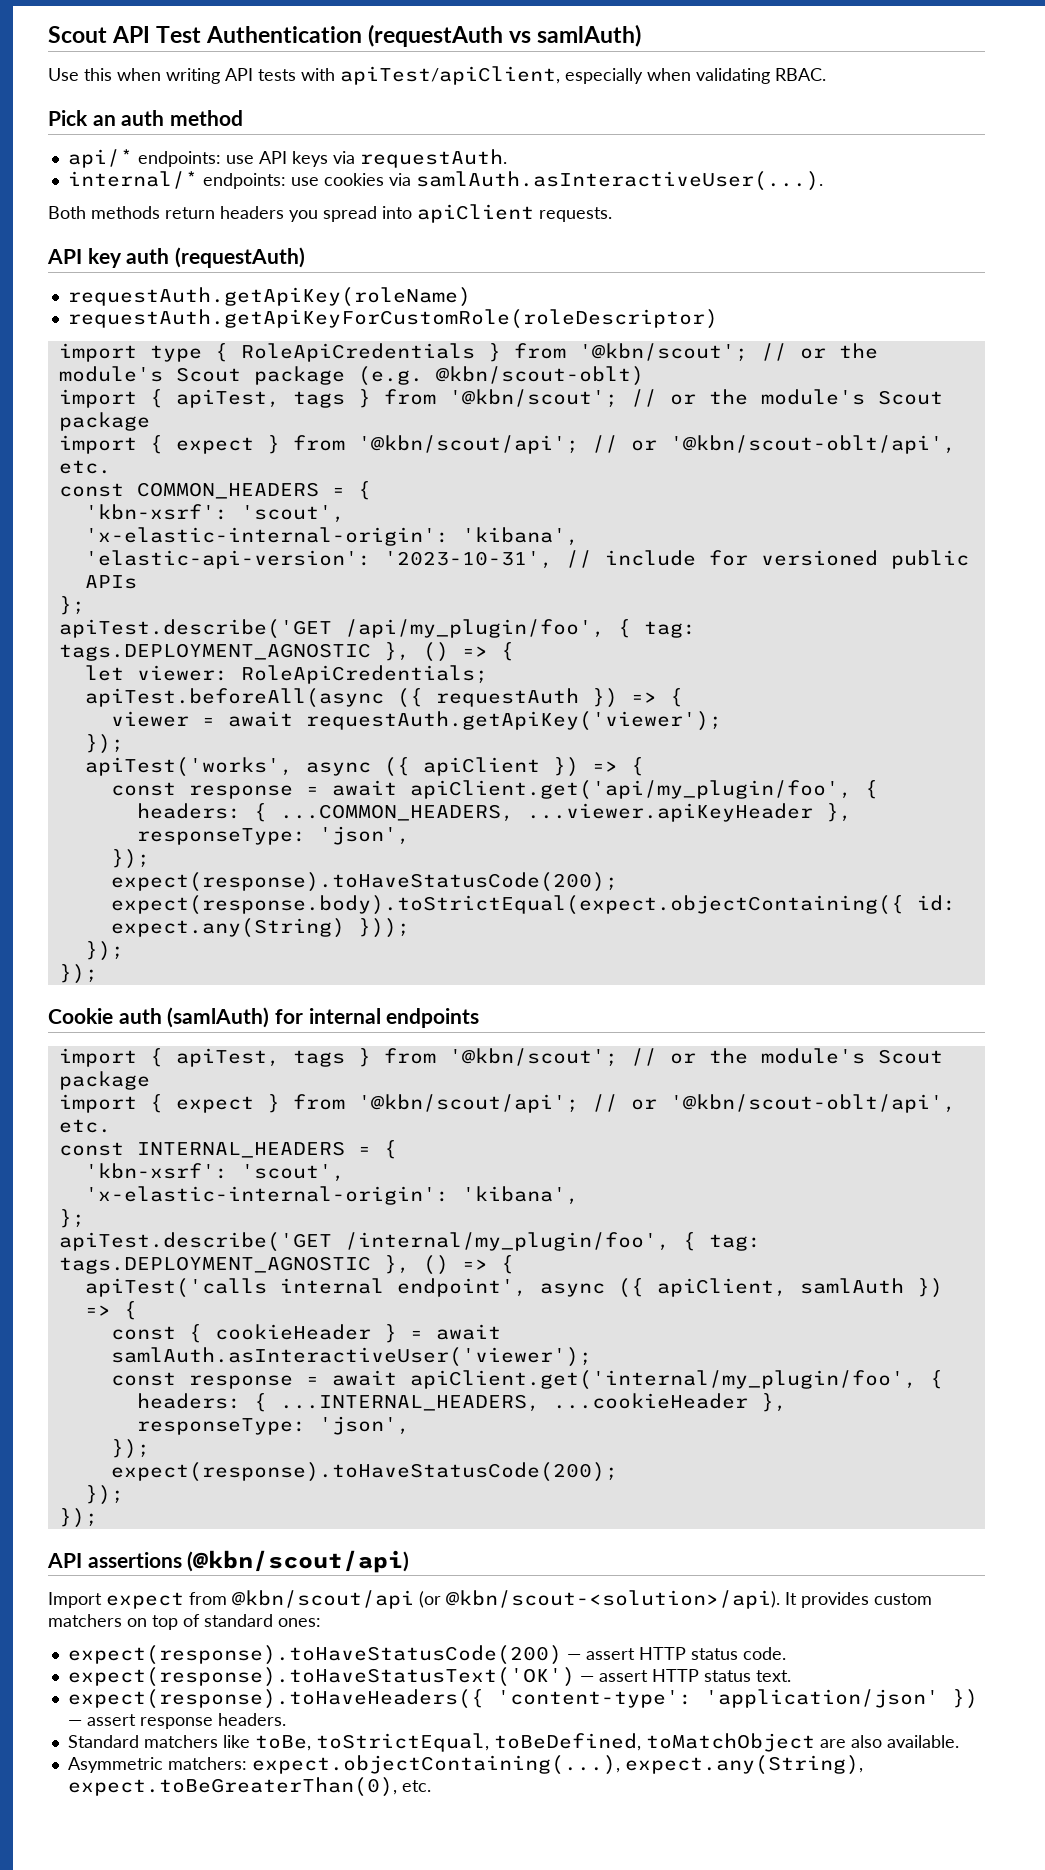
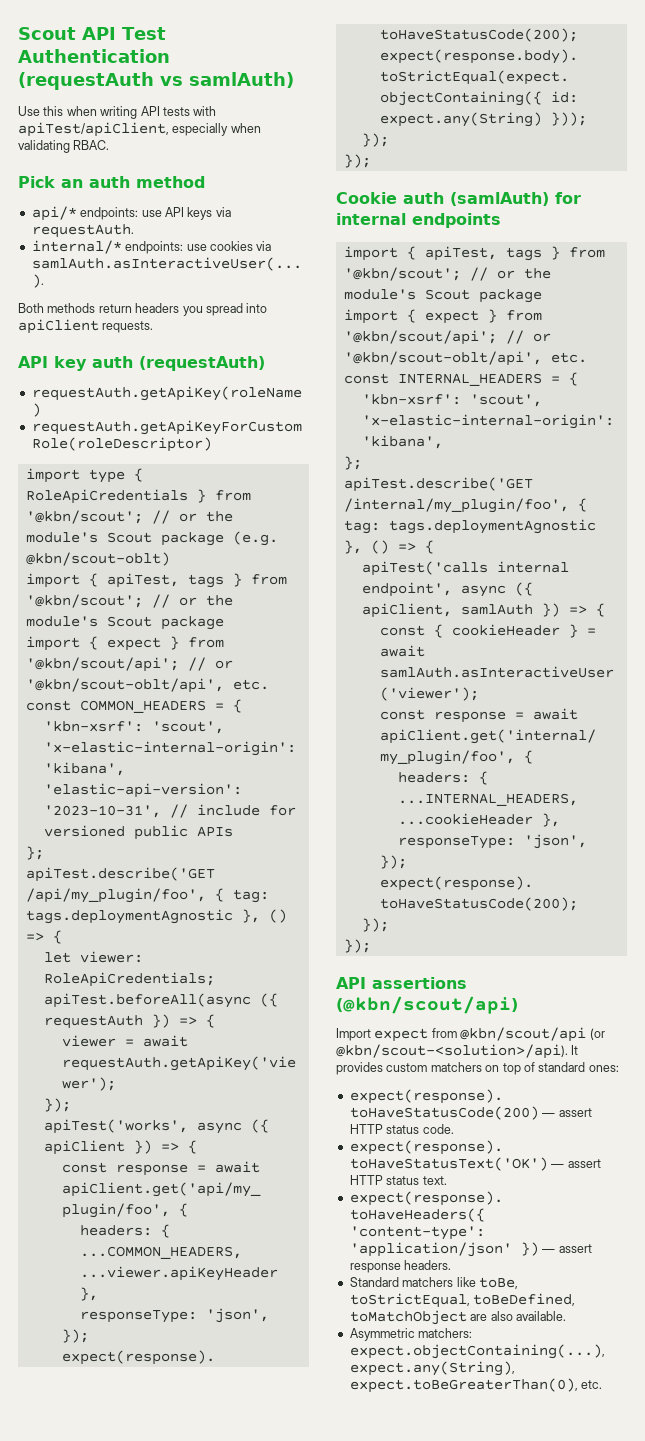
[58,643,371,661] tags.DEPLOYMENT_AGNOSTIC -> [25,909,233,924] tags.deploymentAgnostic
[58,1256,371,1274] tags.DEPLOYMENT_AGNOSTIC -> [388,519,596,534] tags.deploymentAgnostic

